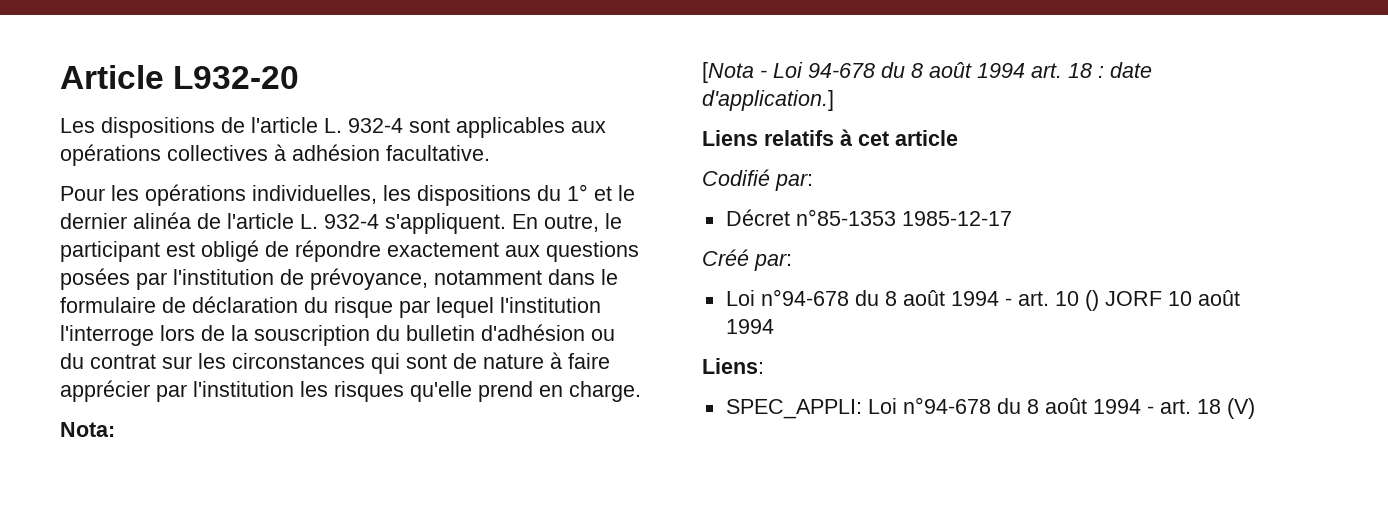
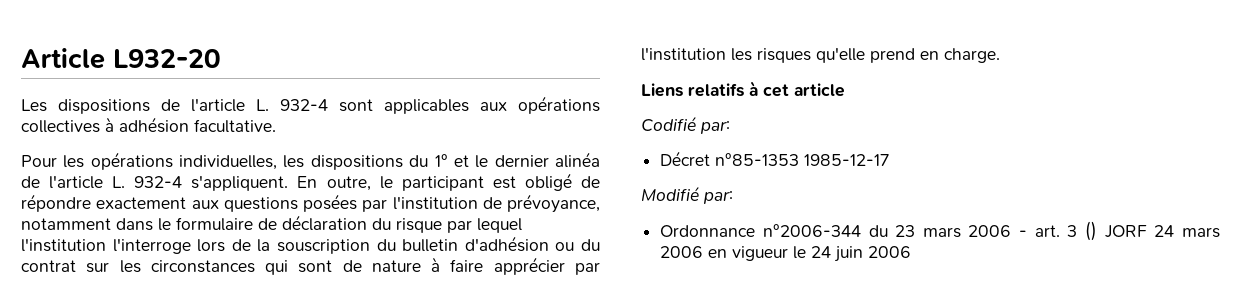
[60,422,115,437] [702,62,1152,83] [702,90,834,111] // Nota: // [Nota - Loi 94-678 du 8 août 1994 art. 18 : date d'application.] -> (1000, 55) none
[702,249,792,271] [725,289,1079,306] Créé par: // Loi n°94-678 du 8 août 1994 - art. 10 -> [641,186,733,204] [660,224,1078,238] Modifié par: // Ordonnance n°2006-344 du 23 mars 2006 - art. 3
[1167,290,1240,306] [725,319,774,334] [702,358,764,374] [725,397,1255,419] 10 août 1994 // Liens: // SPEC_APPLI: Loi n°94-678 du 8 août 1994 - art. 18 (V) -> [1154,225,1220,238] [660,246,912,262] 24 mars 2006 en vigueur le 24 juin 2006

